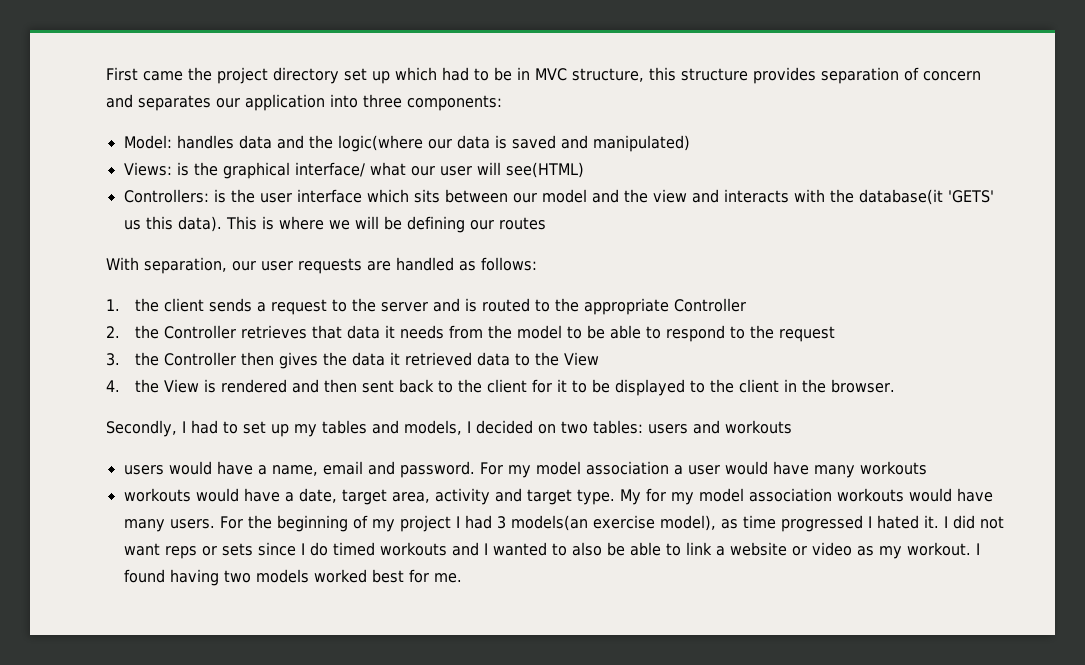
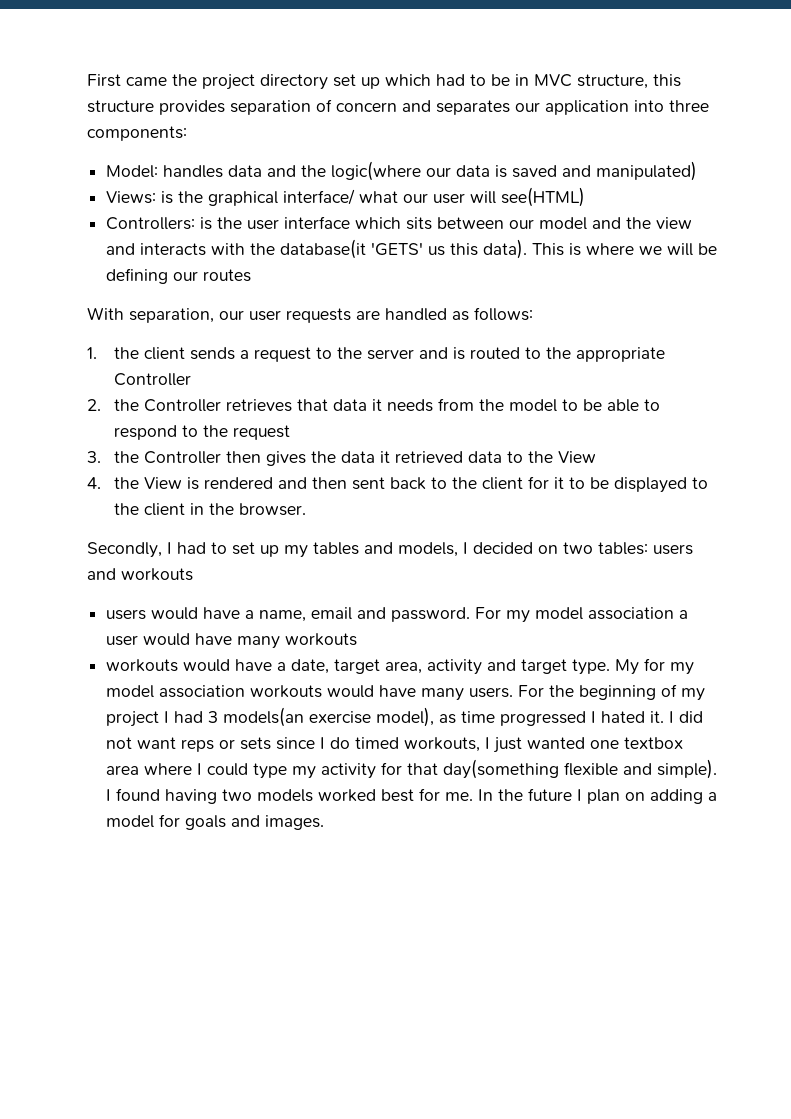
[379,542,971,559] workouts and I wanted to also be able to link a website or video as my workout. -> [404,737,684,753] [106,759,718,779] workouts, I just wanted one textbox area where I could type my activity for that day(something flexible and simple).
(462, 578) none -> [478,788,718,804] [106,814,325,830] In the future I plan on adding a model for goals and images.

